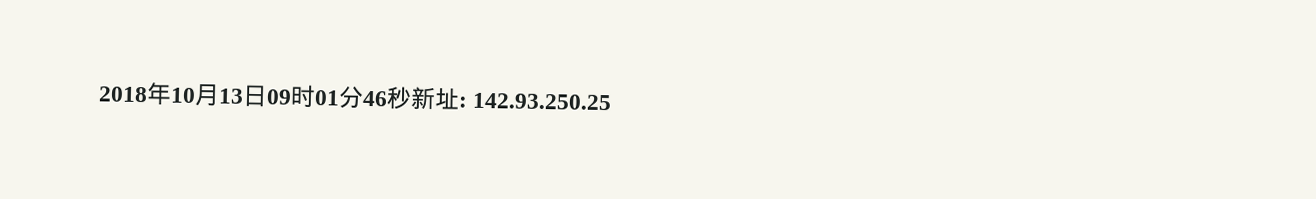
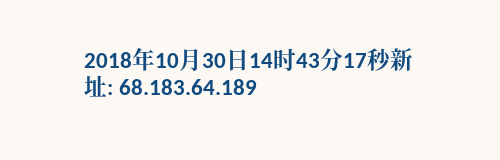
[218,84,388,109] 13日09时01分46 -> [202,48,367,71] 30日14时43分17
[472,92,613,111] 142.93.250.25 -> [119,79,258,95] 68.183.64.189

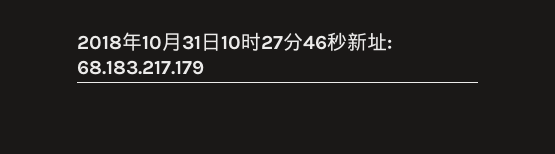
[202,48,367,71] 30日14时43分17 -> [182,32,327,51] 31日10时27分46
[119,79,258,95] 68.183.64.189 -> [77,60,204,75] 68.183.217.179

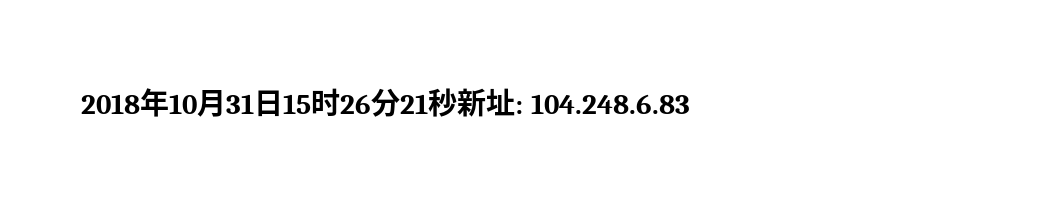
[221,32,327,51] 10时27分46 -> [283,88,428,117] 15时26分21
[77,60,204,75] 68.183.217.179 -> [530,94,690,114] 104.248.6.83

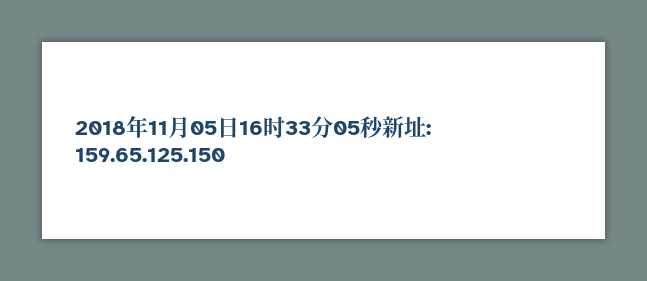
[169,88,428,117] 10月31日15时26分21 -> [148,116,360,138] 11月05日16时33分05
[530,94,690,114] 104.248.6.83 -> [75,148,225,162] 159.65.125.150

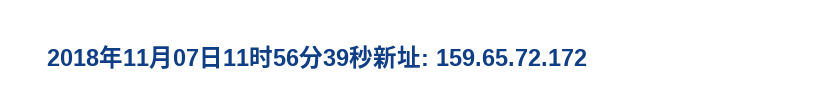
[190,116,360,138] 05日16时33分05 -> [173,45,349,69] 07日11时56分39
[75,148,225,162] 159.65.125.150 -> [436,49,587,66] 159.65.72.172

